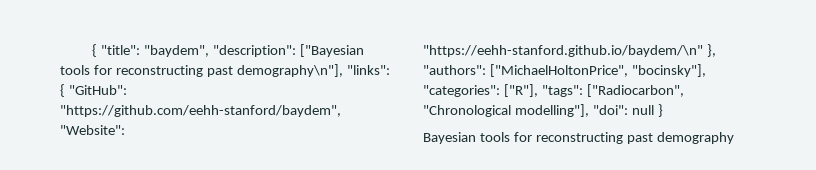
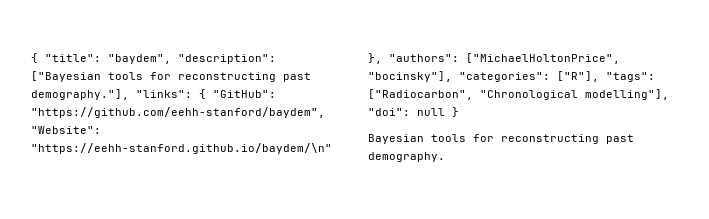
[236,64,343,77] demography\n"], -> [31,89,129,100] demography."],
[656,132,734,144] demography -> [368,152,445,162] demography.

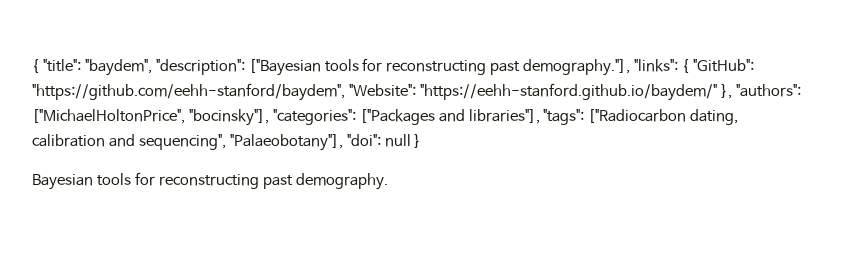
[31,143,332,154] "https://eehh-stanford.github.io/baydem/\n" -> [419,83,717,101] "https://eehh-stanford.github.io/baydem/"
[557,71,655,82] [368,89,669,100] ["R"], "tags": ["Radiocarbon", "Chronological modelling"], -> [359,109,739,125] [32,134,343,151] ["Packages and libraries"], "tags": ["Radiocarbon dating, calibration and sequencing", "Palaeobotany"],

